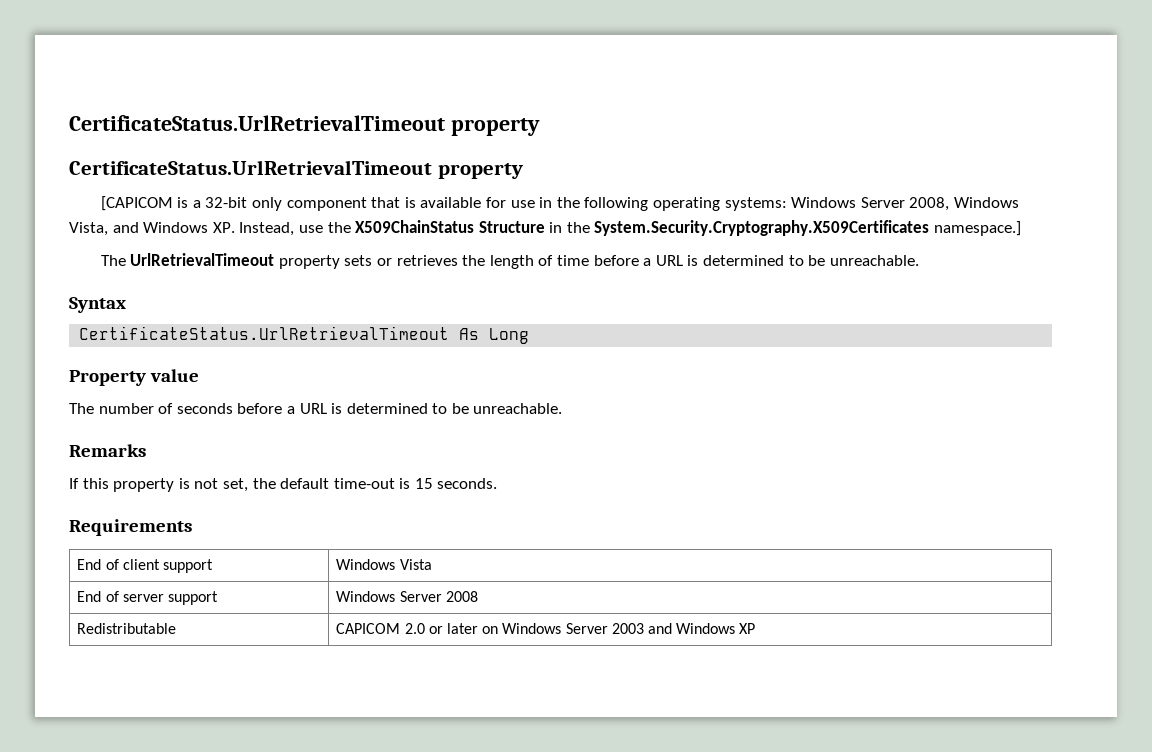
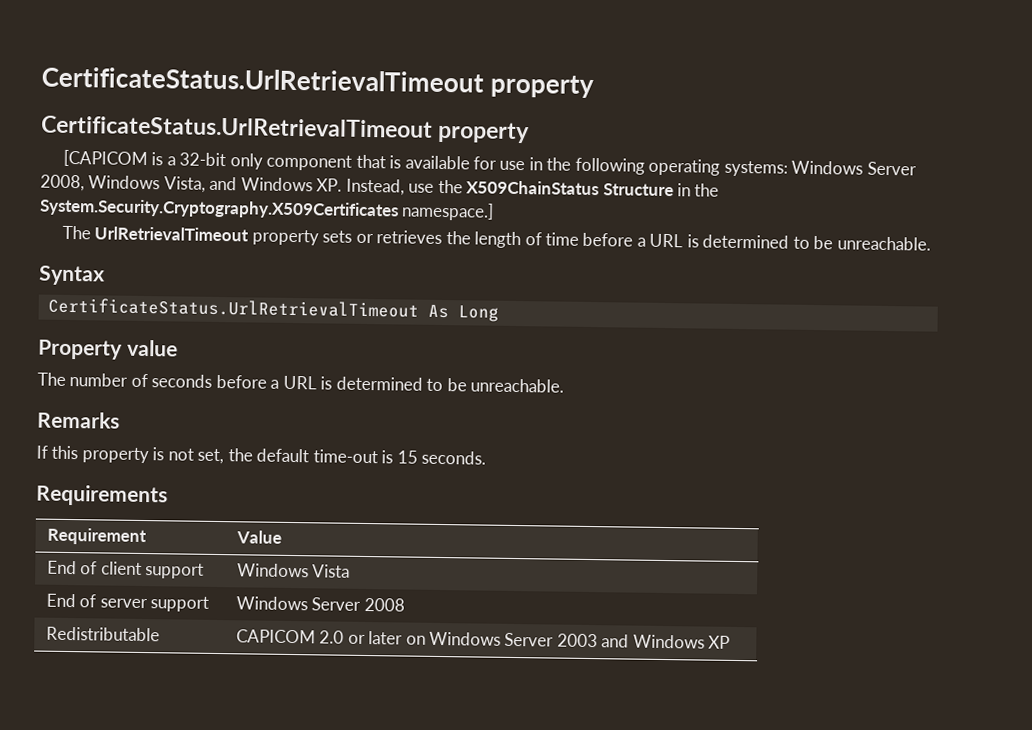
(192, 527) none -> [46,527,147,546] [235,530,282,544] // Requirement | Value

